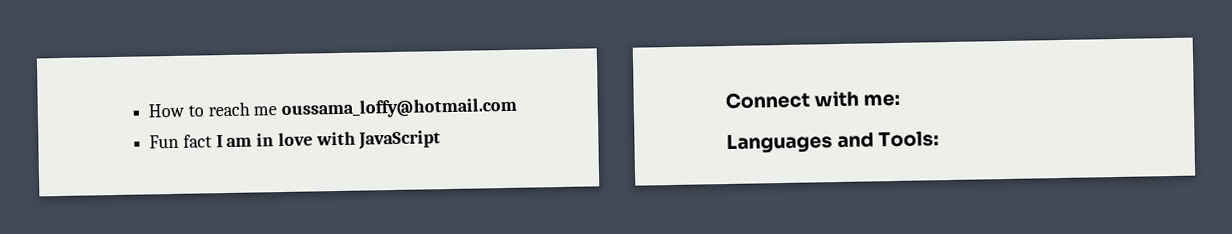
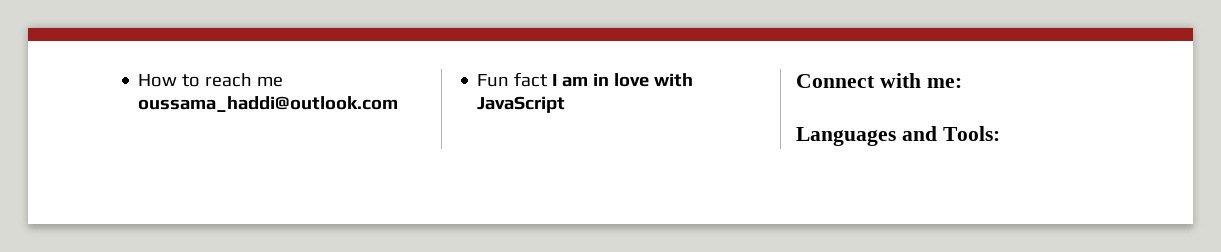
[281,97,518,120] oussama_loffy@hotmail.com -> [138,96,399,112] oussama_haddi@outlook.com

